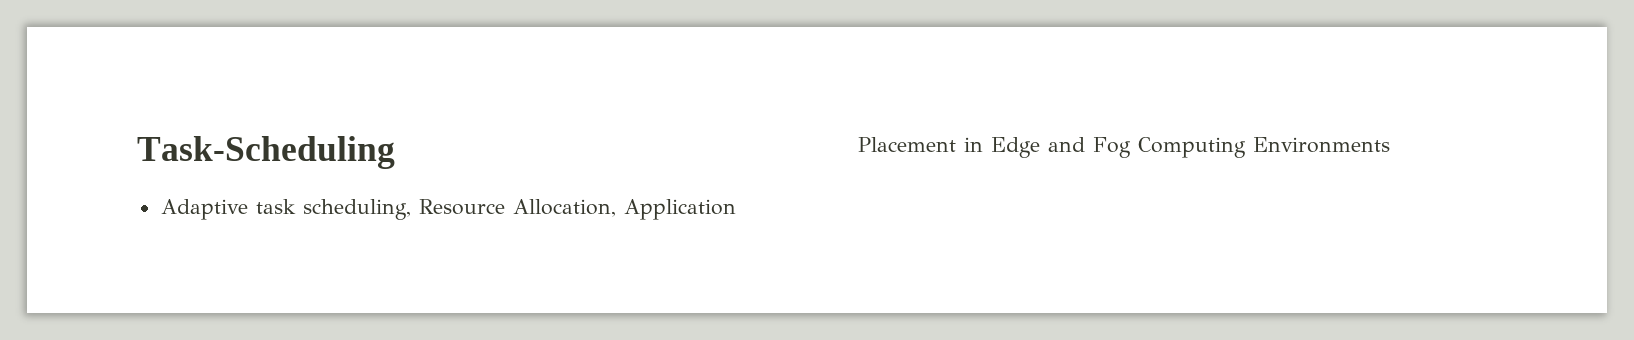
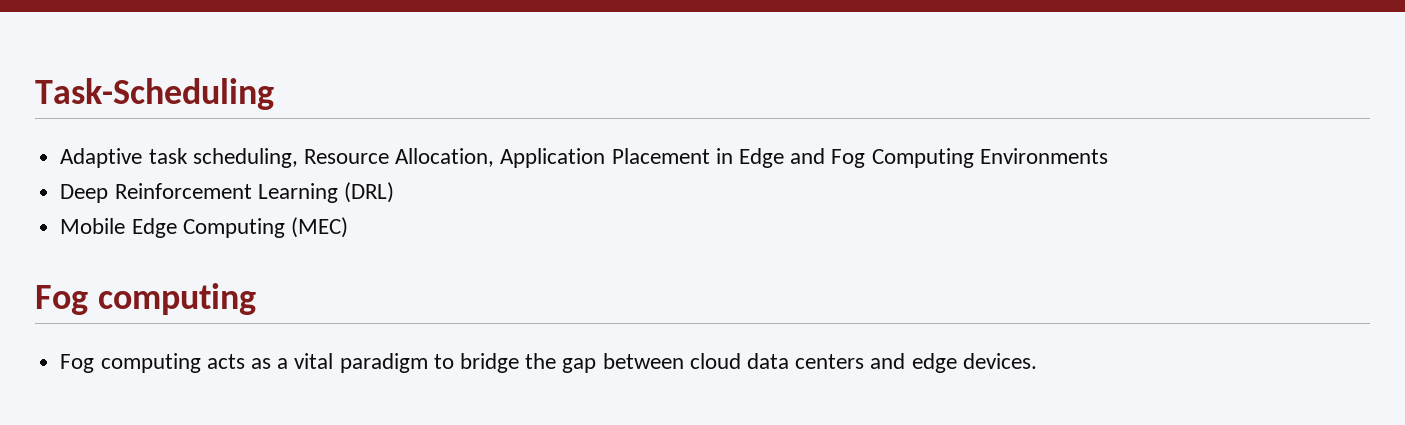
(1390, 145) none -> [60,182,394,203] [60,217,348,238] [35,283,256,315] [60,353,1037,373] // Deep Reinforcement Learning (DRL) // Mobile Edge Computing (MEC) // Fog computing // Fog computing acts as a vital paradigm to bridge the gap between cloud data centers and edge devices.

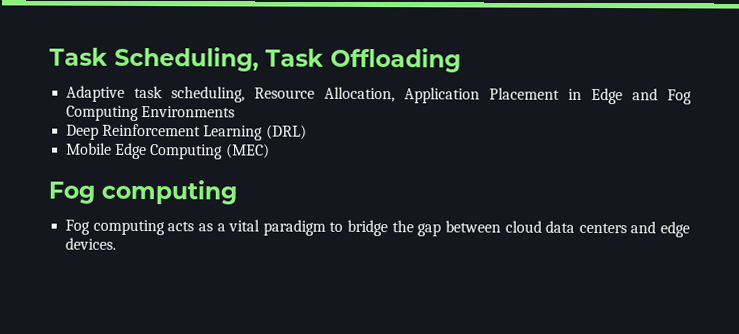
[35,78,274,110] Task-Scheduling -> [49,46,461,73] Task Scheduling, Task Offloading

